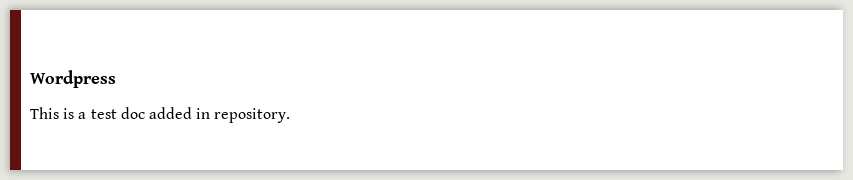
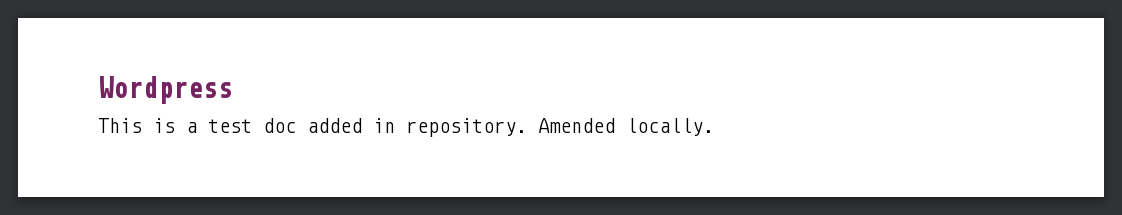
(291, 115) none -> [538,118,714,136] Amended locally.

